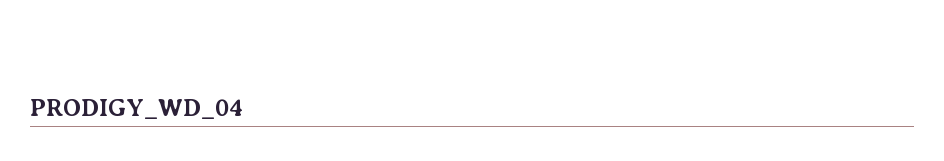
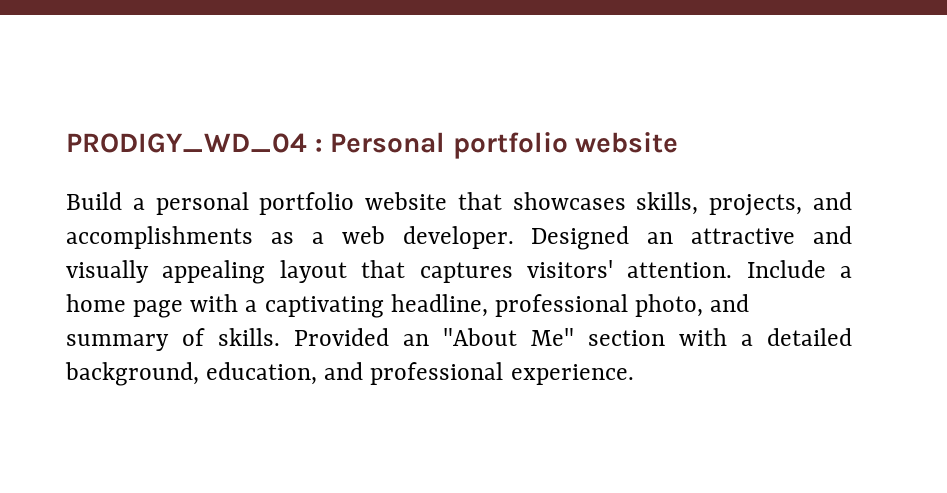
(243, 109) none -> [314,132,679,159] [66,192,853,216] [66,226,852,250] [66,260,852,284] [66,294,750,318] [66,328,852,351] [65,362,634,386] : Personal portfolio website // Build a personal portfolio website that showcases skills, projects, and accomplishments as a web developer. Designed an attractive and visually appealing layout that captures visitors' attention. Include a home page with a captivating headline, professional photo, and summary of skills. Provided an "About Me" section with a detailed background, education, and professional experience.

